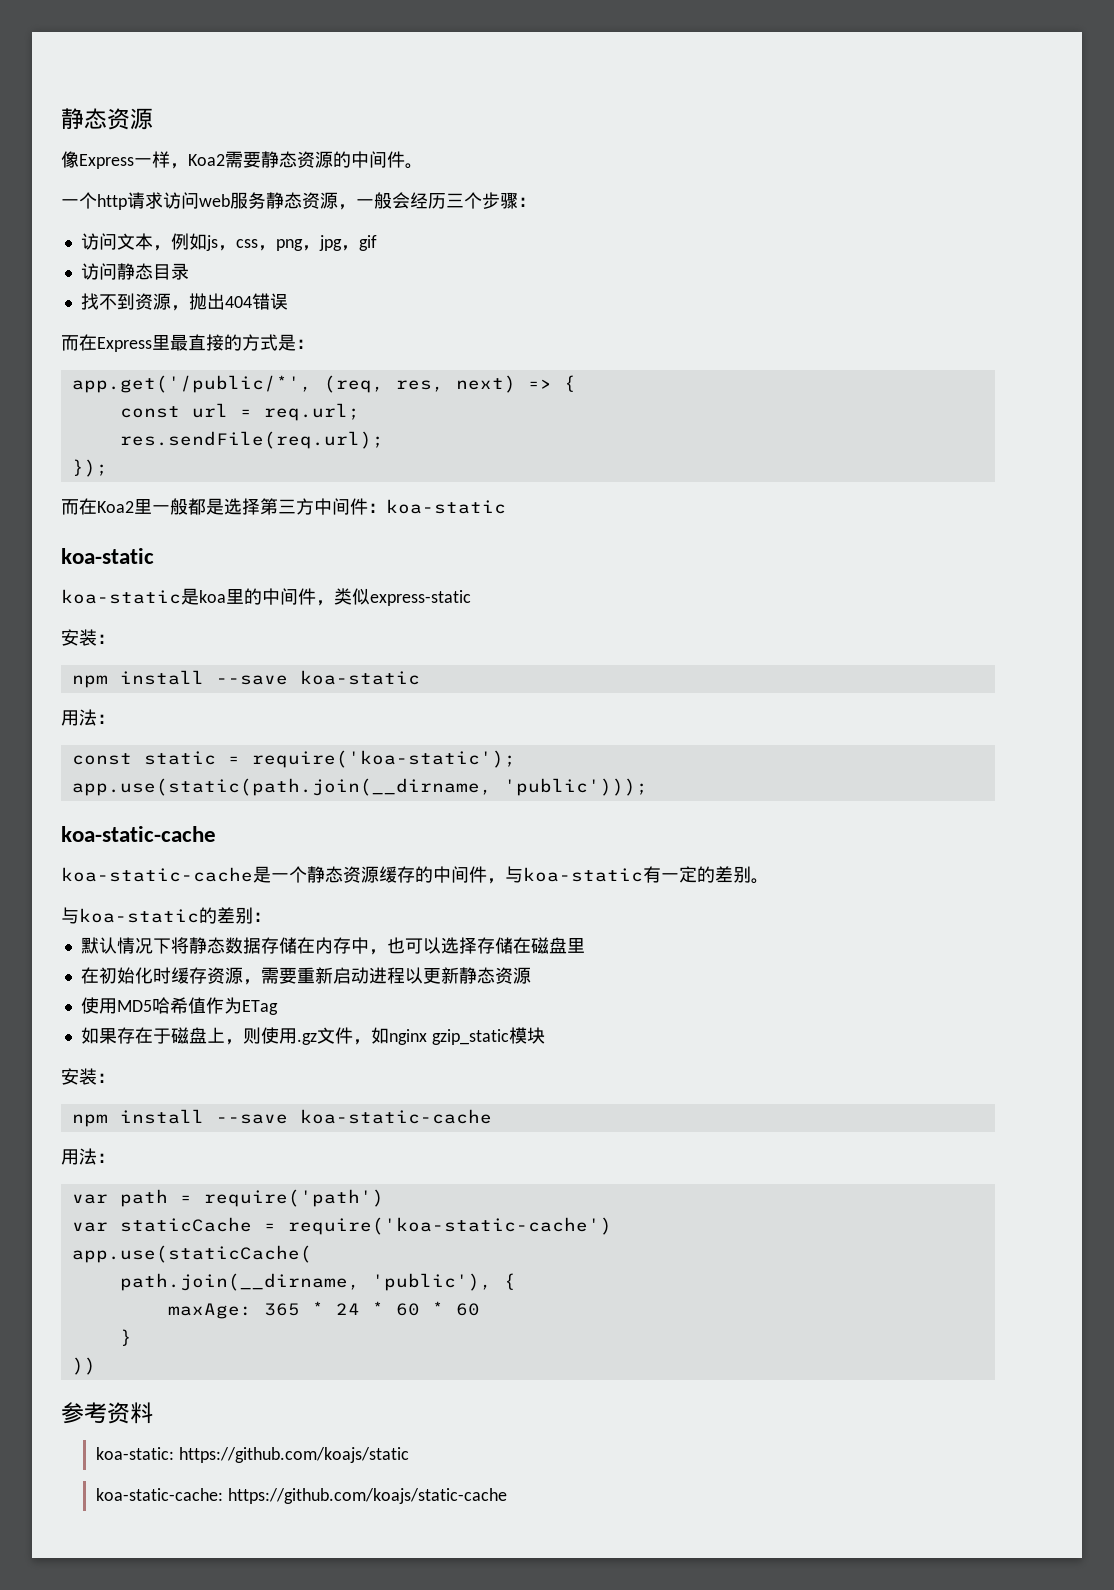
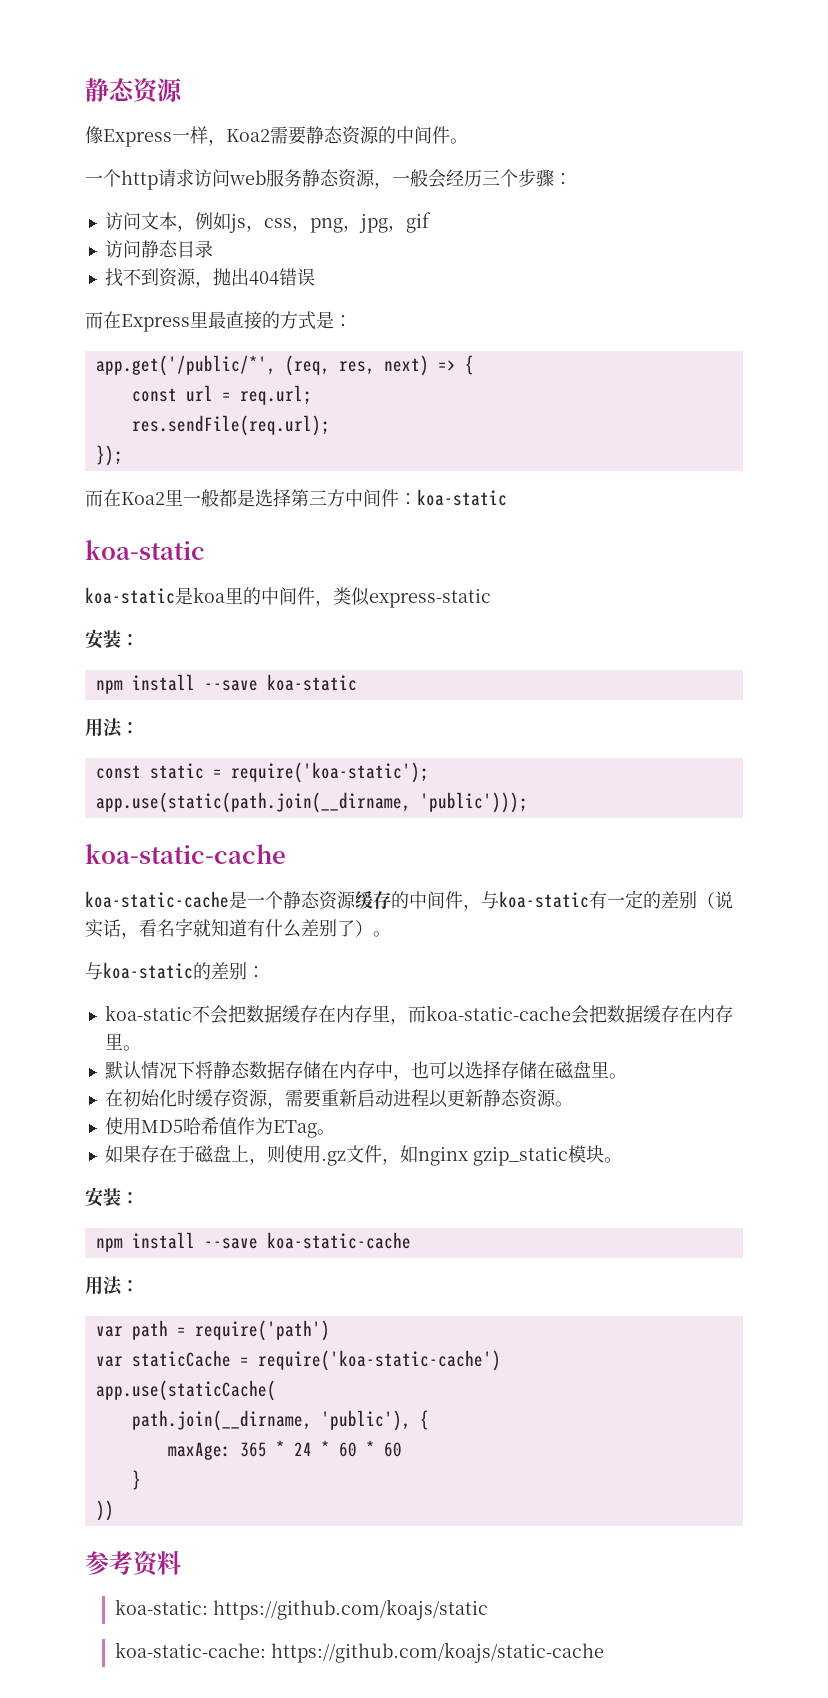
[751,878,769,884] [61,907,271,924] 。 // 与koa-static的差别： -> [697,891,733,909] [85,918,391,939] [85,962,265,980] [104,1005,733,1025] [104,1033,141,1051] （说实话，看名字就知道有什么差别了）。 // 与koa-static的差别： // koa-static不会把数据缓存在内存里，而koa-static-cache会把数据缓存在内存里。
(585, 945) none -> [608,1073,627,1079] 。
(531, 975) none -> [554,1101,573,1107] 。
(278, 1007) none -> [316,1129,335,1135] 。
(545, 1035) none -> [603,1157,622,1163] 。

